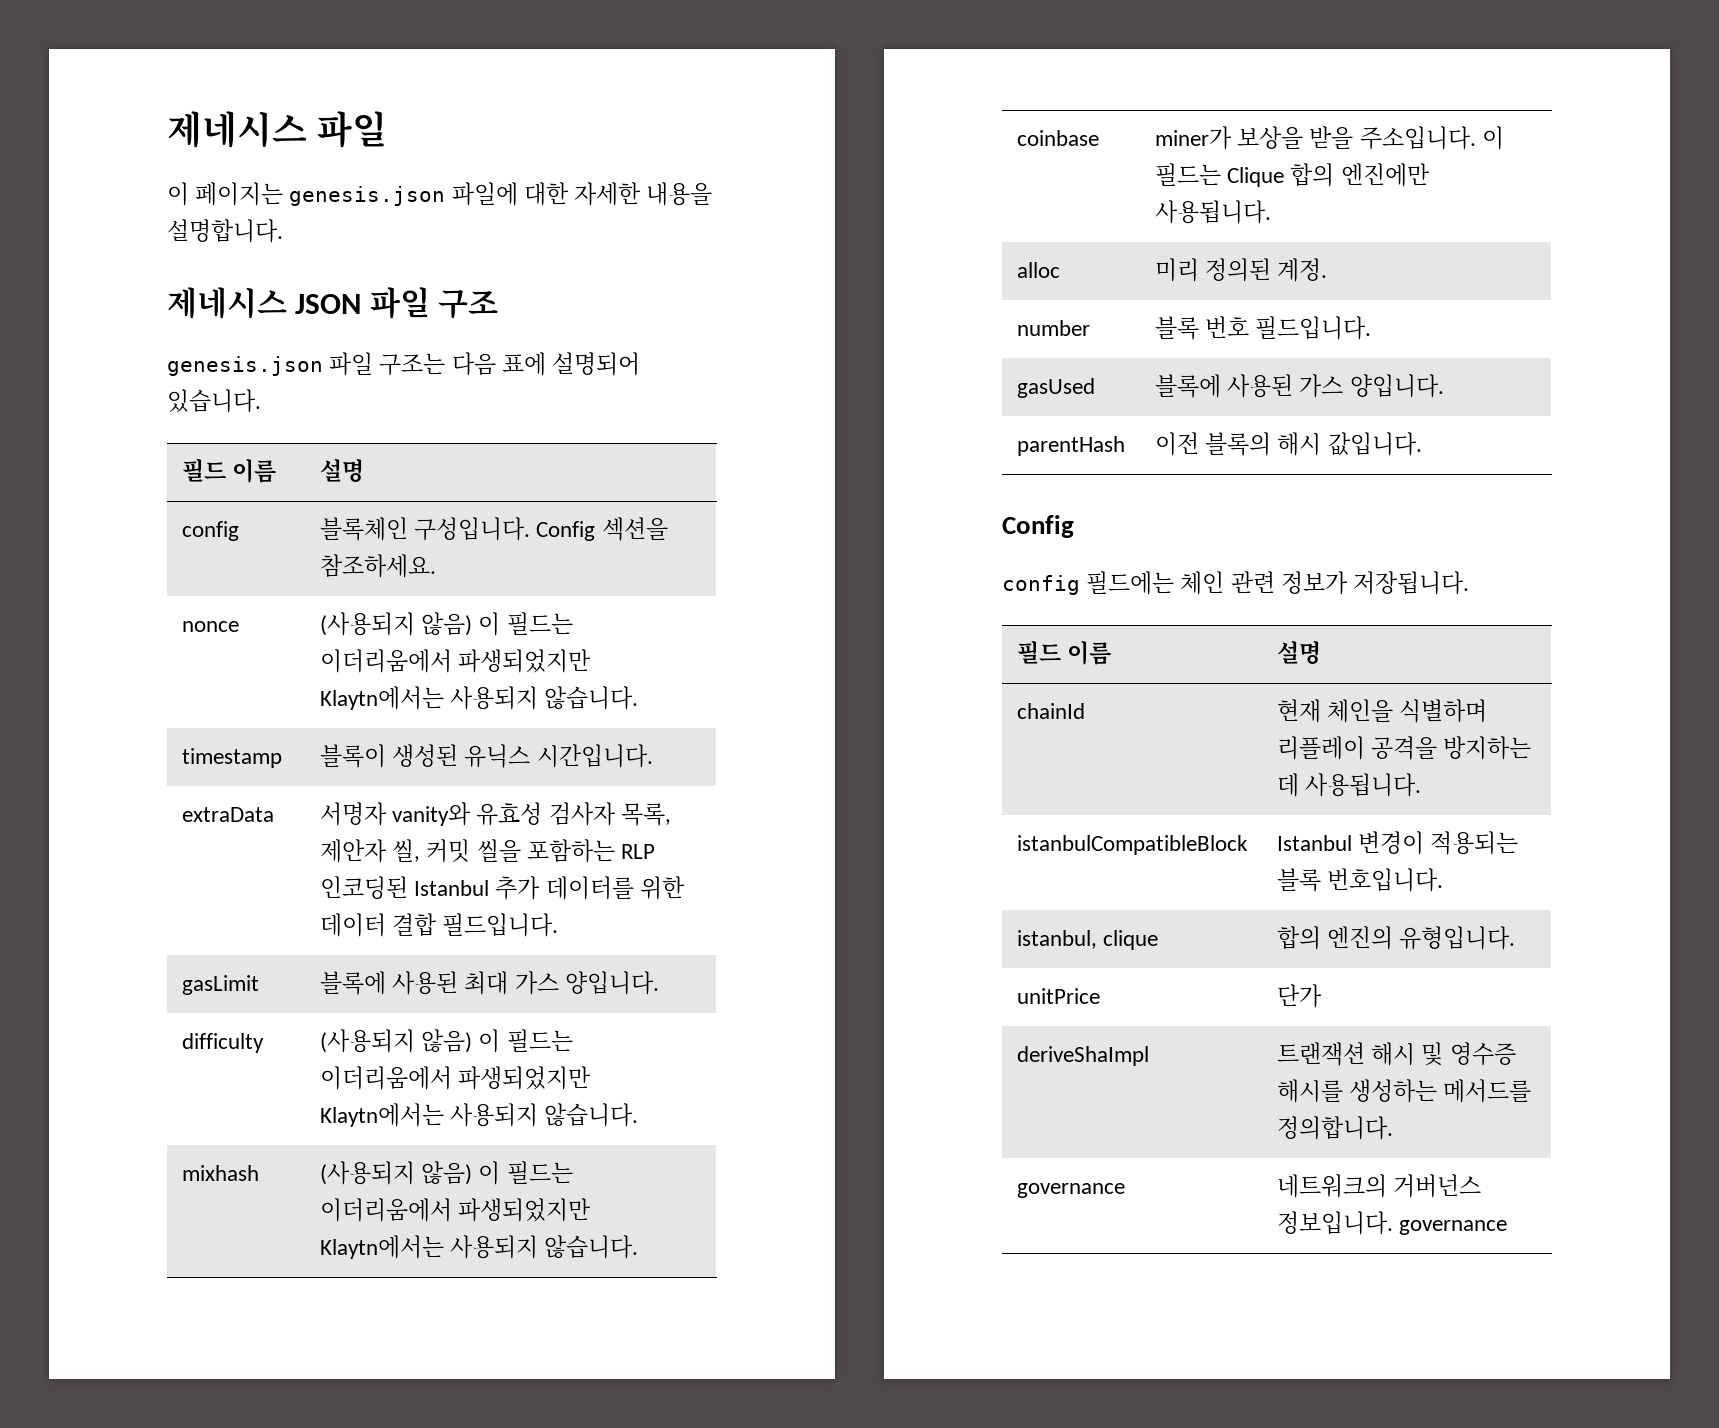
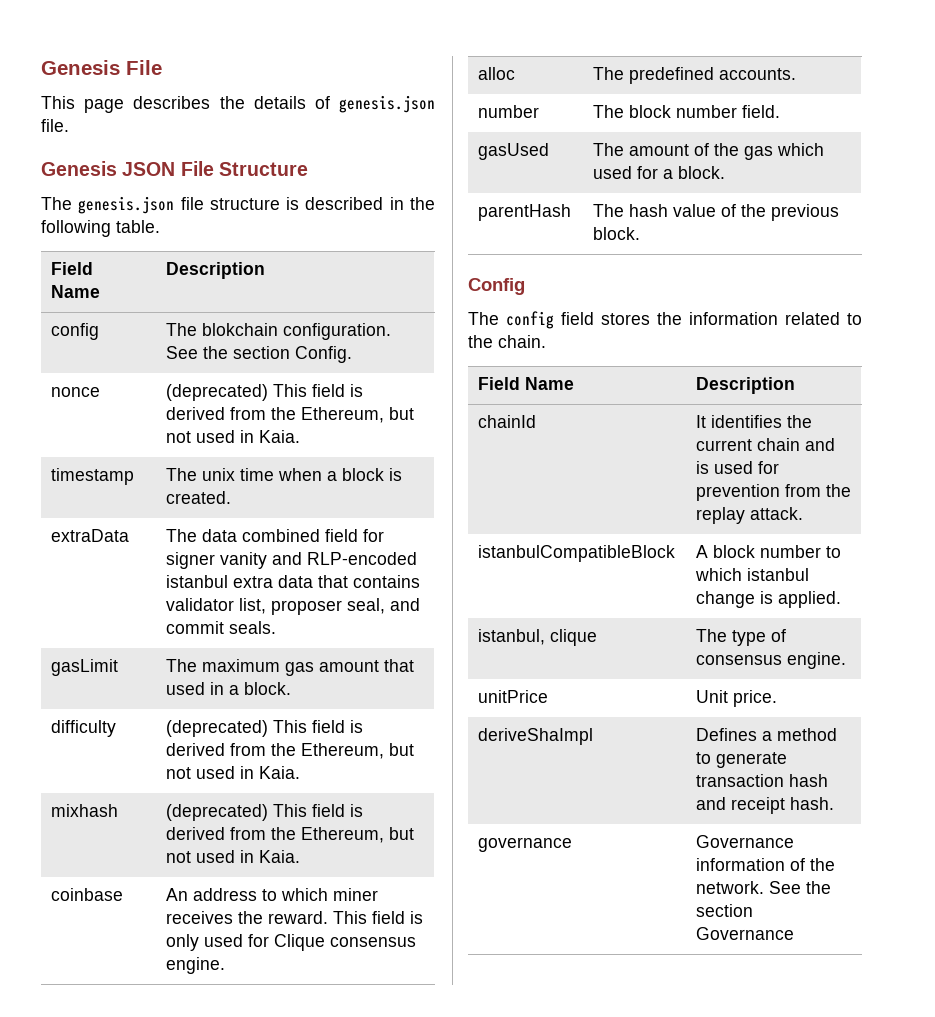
[167,111,387,148] [167,182,713,206] [167,219,283,243] [167,287,499,319] [167,352,641,376] [167,389,261,413] [181,459,277,483] [319,459,364,482] [181,521,239,541] [319,517,668,541] [319,554,436,578] [181,621,239,632] [319,612,573,636] [319,649,592,673] [319,686,639,710] [181,748,282,768] [319,744,653,768] [181,807,274,822] [319,802,671,826] [319,839,656,863] [319,876,685,900] [319,913,559,937] [181,975,259,995] [319,971,659,995] [181,1033,264,1053] [319,1029,573,1053] [319,1066,592,1090] [319,1103,639,1127] [181,1165,259,1181] [319,1161,573,1185] [319,1198,592,1222] [319,1235,639,1259] [1016,130,1099,146] [1154,126,1504,150] [1154,163,1430,187] [1154,200,1271,224] [1016,262,1060,278] [1154,258,1328,282] [1016,320,1090,336] [1154,316,1372,340] [1016,378,1095,398] [1154,374,1444,398] [1016,436,1125,456] [1154,432,1422,456] [1002,515,1074,538] [1002,571,1470,595] [1016,641,1112,665] [1276,641,1321,664] [1016,703,1085,719] [1276,699,1488,723] [1276,736,1532,760] [1276,773,1422,797] [1016,835,1248,855] [1276,831,1519,855] [1276,868,1444,892] [1016,930,1159,950] [1276,926,1516,950] 제네시스 파일 // 이 페이지는 genesis.json 파일에 대한 자세한 내용을 설명합니다. // 제네시스 JSON 파일 구조 // genesis.json 파일 구조는 다음 표에 설명되어 있습니다. // 필드 이름 | 설명 // config | 블록체인 구성입니다. Config 섹션을 참조하세요. // nonce | (사용되지 않음) 이 필드는 이더리움에서 파생되었지만 Klaytn에서는 사용되지 않습니다. // timestamp | 블록이 생성된 유닉스 시간입니다. // extraData | 서명자 vanity와 유효성 검사자 목록, 제안자 씰, 커밋 씰을 포함하는 RLP 인코딩된 Istanbul 추가 데이터를 위한 데이터 결합 필드입니다. // gasLimit | 블록에 사용된 최대 가스 양입니다. // difficulty | (사용되지 않음) 이 필드는 이더리움에서 파생되었지만 Klaytn에서는 사용되지 않습니다. // mixhash | (사용되지 않음) 이 필드는 이더리움에서 파생되었지만 Klaytn에서는 사용되지 않습니다. // coinbase | miner가 보상을 받을 주소입니다. 이 필드는 Clique 합의 엔진에만 사용됩니다. // alloc | 미리 정의된 계정. // number | 블록 번호 필드입니다. // gasUsed | 블록에 사용된 가스 양입니다. // parentHash | 이전 블록의 해시 값입니다. // Config // config 필드에는 체인 관련 정보가 저장됩니다. // 필드 이름 | 설명 // chainId | 현재 체인을 식별하며 리플레이 공격을 방지하는 데 사용됩니다. // istanbulCompatibleBlock | Istanbul 변경이 적용되는 블록 번호입니다. // istanbul, clique | 합의 엔진의 유형입니다. -> [41,60,162,75] [41,95,435,113] [41,119,69,132] [41,161,308,176] [41,196,435,214] [41,220,160,237] [51,262,94,275] [51,285,101,298] [166,262,266,279] [51,323,100,340] [166,323,392,340] [166,346,353,363] [51,387,101,397] [166,384,364,401] [166,407,415,423] [166,430,301,443] [51,468,135,485] [166,468,403,481] [166,491,232,504] [51,529,130,542] [166,529,385,542] [166,552,418,569] [166,575,421,588] [166,598,421,615] [166,621,277,634] [51,659,119,676] [166,659,415,676] [166,682,292,695] [51,720,117,737] [166,720,364,737] [166,743,415,759] [166,766,301,779] [51,804,119,817] [166,804,364,821] [166,827,415,843] [166,850,301,863] [51,888,124,901] [166,888,379,901] [166,911,424,924] [166,934,417,951] [166,957,226,974] [478,67,516,80] [593,67,797,84] [478,105,540,118] [593,105,781,118] [478,143,550,160] [593,143,825,160] [593,166,726,179] [478,204,572,221] [593,204,840,221] [593,227,641,240] [468,278,525,295] [468,311,862,329] [468,335,546,348] [478,377,575,390] [696,377,796,394] [478,415,537,428] [696,415,813,428] [696,438,836,451] [696,461,780,474] [696,484,852,501] [696,507,804,524] [478,545,676,562] [696,545,842,558] [695,568,810,581] [696,591,842,608] [478,629,598,646] [696,629,787,646] [696,652,847,669] Genesis File // This page describes the details of genesis.json file. // Genesis JSON File Structure // The genesis.json file structure is described in the following table. // Field Name | Description // config | The blokchain configuration. See the section Config. // nonce | (deprecated) This field is derived from the Ethereum, but not used in Kaia. // timestamp | The unix time when a block is created. // extraData | The data combined field for signer vanity and RLP-encoded istanbul extra data that contains validator list, proposer seal, and commit seals. // gasLimit | The maximum gas amount that used in a block. // difficulty | (deprecated) This field is derived from the Ethereum, but not used in Kaia. // mixhash | (deprecated) This field is derived from the Ethereum, but not used in Kaia. // coinbase | An address to which miner receives the reward. This field is only used for Clique consensus engine. // alloc | The predefined accounts. // number | The block number field. // gasUsed | The amount of the gas which used for a block. // parentHash | The hash value of the previous block. // Config // The config field stores the information related to the chain. // Field Name | Description // chainId | It identifies the current chain and is used for prevention from the replay attack. // istanbulCompatibleBlock | A block number to which istanbul change is applied. // istanbul, clique | The type of consensus engine.
[1276,984,1322,1008] 단가 -> [696,690,778,707] Unit price.
[1276,1042,1516,1066] [1276,1079,1532,1103] [1276,1116,1393,1140] [1016,1183,1125,1198] [1276,1174,1482,1198] [1276,1211,1508,1235] 트랜잭션 해시 및 영수증 해시를 생성하는 메서드를 정의합니다. // governance | 네트워크의 거버넌스 정보입니다. governance -> [696,728,838,741] [696,752,788,768] [696,774,829,787] [696,797,835,814] [478,837,573,852] [696,835,795,848] [696,858,836,871] [696,881,832,894] [696,904,754,917] [696,927,795,940] Defines a method to generate transaction hash and receipt hash. // governance | Governance information of the network. See the section Governance

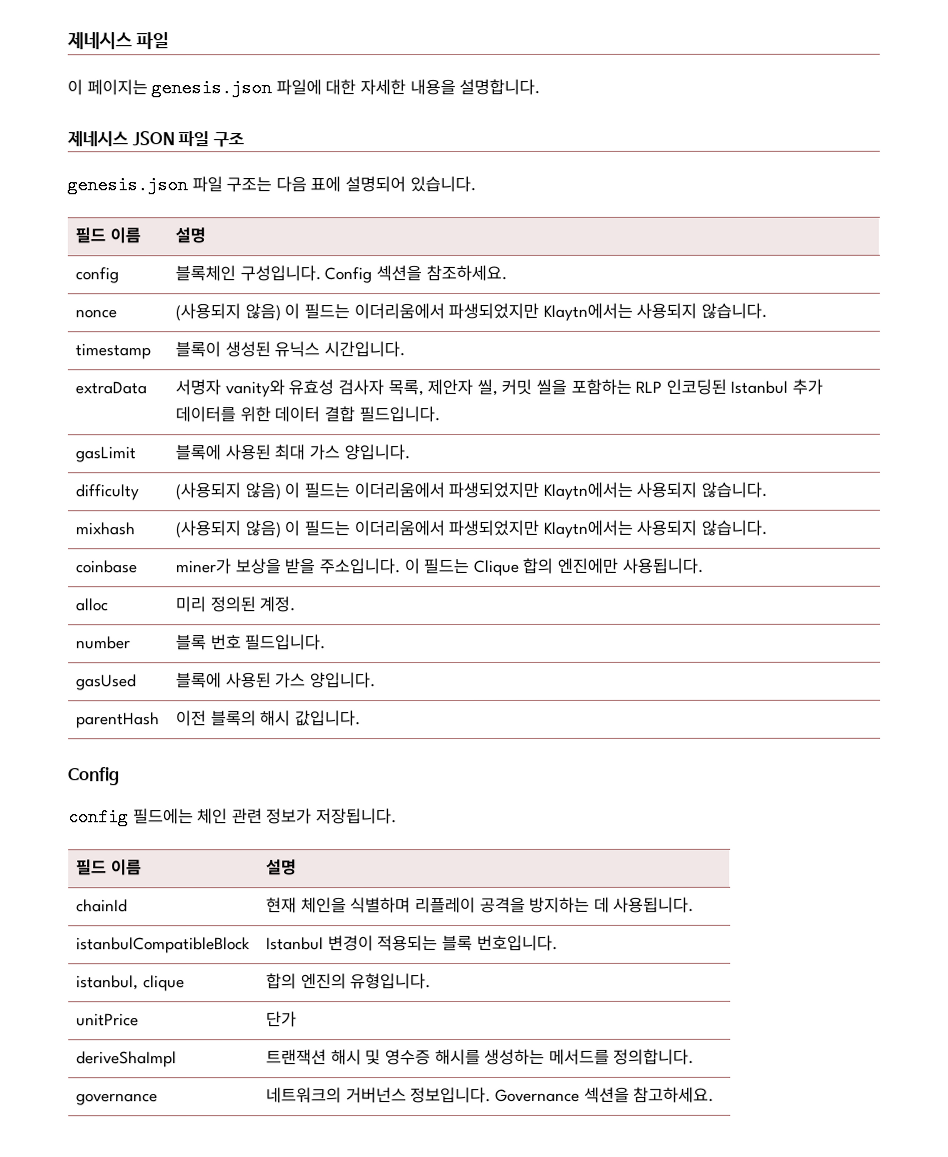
[41,60,162,75] [41,95,435,113] [41,119,69,132] [41,161,308,176] [41,196,435,214] [41,220,160,237] [51,262,94,275] [51,285,101,298] [166,262,266,279] [51,323,100,340] [166,323,392,340] [166,346,353,363] [51,387,101,397] [166,384,364,401] [166,407,415,423] [166,430,301,443] [51,468,135,485] [166,468,403,481] [166,491,232,504] [51,529,130,542] [166,529,385,542] [166,552,418,569] [166,575,421,588] [166,598,421,615] [166,621,277,634] [51,659,119,676] [166,659,415,676] [166,682,292,695] [51,720,117,737] [166,720,364,737] [166,743,415,759] [166,766,301,779] [51,804,119,817] [166,804,364,821] [166,827,415,843] [166,850,301,863] [51,888,124,901] [166,888,379,901] [166,911,424,924] [166,934,417,951] [166,957,226,974] [478,67,516,80] [593,67,797,84] [478,105,540,118] [593,105,781,118] [478,143,550,160] [593,143,825,160] [593,166,726,179] [478,204,572,221] [593,204,840,221] [593,227,641,240] [468,278,525,295] [468,311,862,329] [468,335,546,348] [478,377,575,390] [696,377,796,394] [478,415,537,428] [696,415,813,428] [696,438,836,451] [696,461,780,474] [696,484,852,501] [696,507,804,524] [478,545,676,562] [696,545,842,558] [695,568,810,581] [696,591,842,608] [478,629,598,646] [696,629,787,646] [696,652,847,669] Genesis File // This page describes the details of genesis.json file. // Genesis JSON File Structure // The genesis.json file structure is described in the following table. // Field Name | Description // config | The blokchain configuration. See the section Config. // nonce | (deprecated) This field is derived from the Ethereum, but not used in Kaia. // timestamp | The unix time when a block is created. // extraData | The data combined field for signer vanity and RLP-encoded istanbul extra data that contains validator list, proposer seal, and commit seals. // gasLimit | The maximum gas amount that used in a block. // difficulty | (deprecated) This field is derived from the Ethereum, but not used in Kaia. // mixhash | (deprecated) This field is derived from the Ethereum, but not used in Kaia. // coinbase | An address to which miner receives the reward. This field is only used for Clique consensus engine. // alloc | The predefined accounts. // number | The block number field. // gasUsed | The amount of the gas which used for a block. // parentHash | The hash value of the previous block. // Config // The config field stores the information related to the chain. // Field Name | Description // chainId | It identifies the current chain and is used for prevention from the replay attack. // istanbulCompatibleBlock | A block number to which istanbul change is applied. // istanbul, clique | The type of consensus engine. -> [67,32,169,50] [67,78,541,98] [67,131,244,148] [67,175,476,195] [75,227,142,244] [175,227,207,244] [75,267,120,284] [175,264,507,284] [75,309,118,319] [175,302,767,322] [75,343,152,360] [175,341,405,358] [75,381,148,395] [175,378,823,398] [175,406,440,423] [75,446,137,463] [175,444,410,461] [75,484,140,501] [175,481,767,501] [75,522,136,536] [175,519,767,539] [75,560,138,574] [175,557,703,577] [76,598,110,612] [176,596,297,613] [76,636,132,650] [176,634,327,651] [76,674,138,691] [176,672,376,689] [76,712,161,729] [176,710,361,727] [68,767,120,786] [68,808,397,827] [76,859,143,876] [266,859,298,876] [76,899,129,913] [266,896,695,914] [76,937,251,954] [266,934,558,952] [76,975,185,992] [266,973,432,990] 제네시스 파일 // 이 페이지는 genesis.json 파일에 대한 자세한 내용을 설명합니다. // 제네시스 JSON 파일 구조 // genesis.json 파일 구조는 다음 표에 설명되어 있습니다. // 필드 이름 | 설명 // config | 블록체인 구성입니다. Config 섹션을 참조하세요. // nonce | (사용되지 않음) 이 필드는 이더리움에서 파생되었지만 Klaytn에서는 사용되지 않습니다. // timestamp | 블록이 생성된 유닉스 시간입니다. // extraData | 서명자 vanity와 유효성 검사자 목록, 제안자 씰, 커밋 씰을 포함하는 RLP 인코딩된 Istanbul 추가 데이터를 위한 데이터 결합 필드입니다. // gasLimit | 블록에 사용된 최대 가스 양입니다. // difficulty | (사용되지 않음) 이 필드는 이더리움에서 파생되었지만 Klaytn에서는 사용되지 않습니다. // mixhash | (사용되지 않음) 이 필드는 이더리움에서 파생되었지만 Klaytn에서는 사용되지 않습니다. // coinbase | miner가 보상을 받을 주소입니다. 이 필드는 Clique 합의 엔진에만 사용됩니다. // alloc | 미리 정의된 계정. // number | 블록 번호 필드입니다. // gasUsed | 블록에 사용된 가스 양입니다. // parentHash | 이전 블록의 해시 값입니다. // Config // config 필드에는 체인 관련 정보가 저장됩니다. // 필드 이름 | 설명 // chainId | 현재 체인을 식별하며 리플레이 공격을 방지하는 데 사용됩니다. // istanbulCompatibleBlock | Istanbul 변경이 적용되는 블록 번호입니다. // istanbul, clique | 합의 엔진의 유형입니다.
[696,690,778,707] Unit price. -> [266,1011,298,1028] 단가
[696,728,838,741] [696,752,788,768] [696,774,829,787] [696,797,835,814] [478,837,573,852] [696,835,795,848] [696,858,836,871] [696,881,832,894] [696,904,754,917] [696,927,795,940] Defines a method to generate transaction hash and receipt hash. // governance | Governance information of the network. See the section Governance -> [266,1048,695,1066] [76,1093,159,1106] [266,1086,715,1104] 트랜잭션 해시 및 영수증 해시를 생성하는 메서드를 정의합니다. // governance | 네트워크의 거버넌스 정보입니다. Governance 섹션을 참고하세요.

